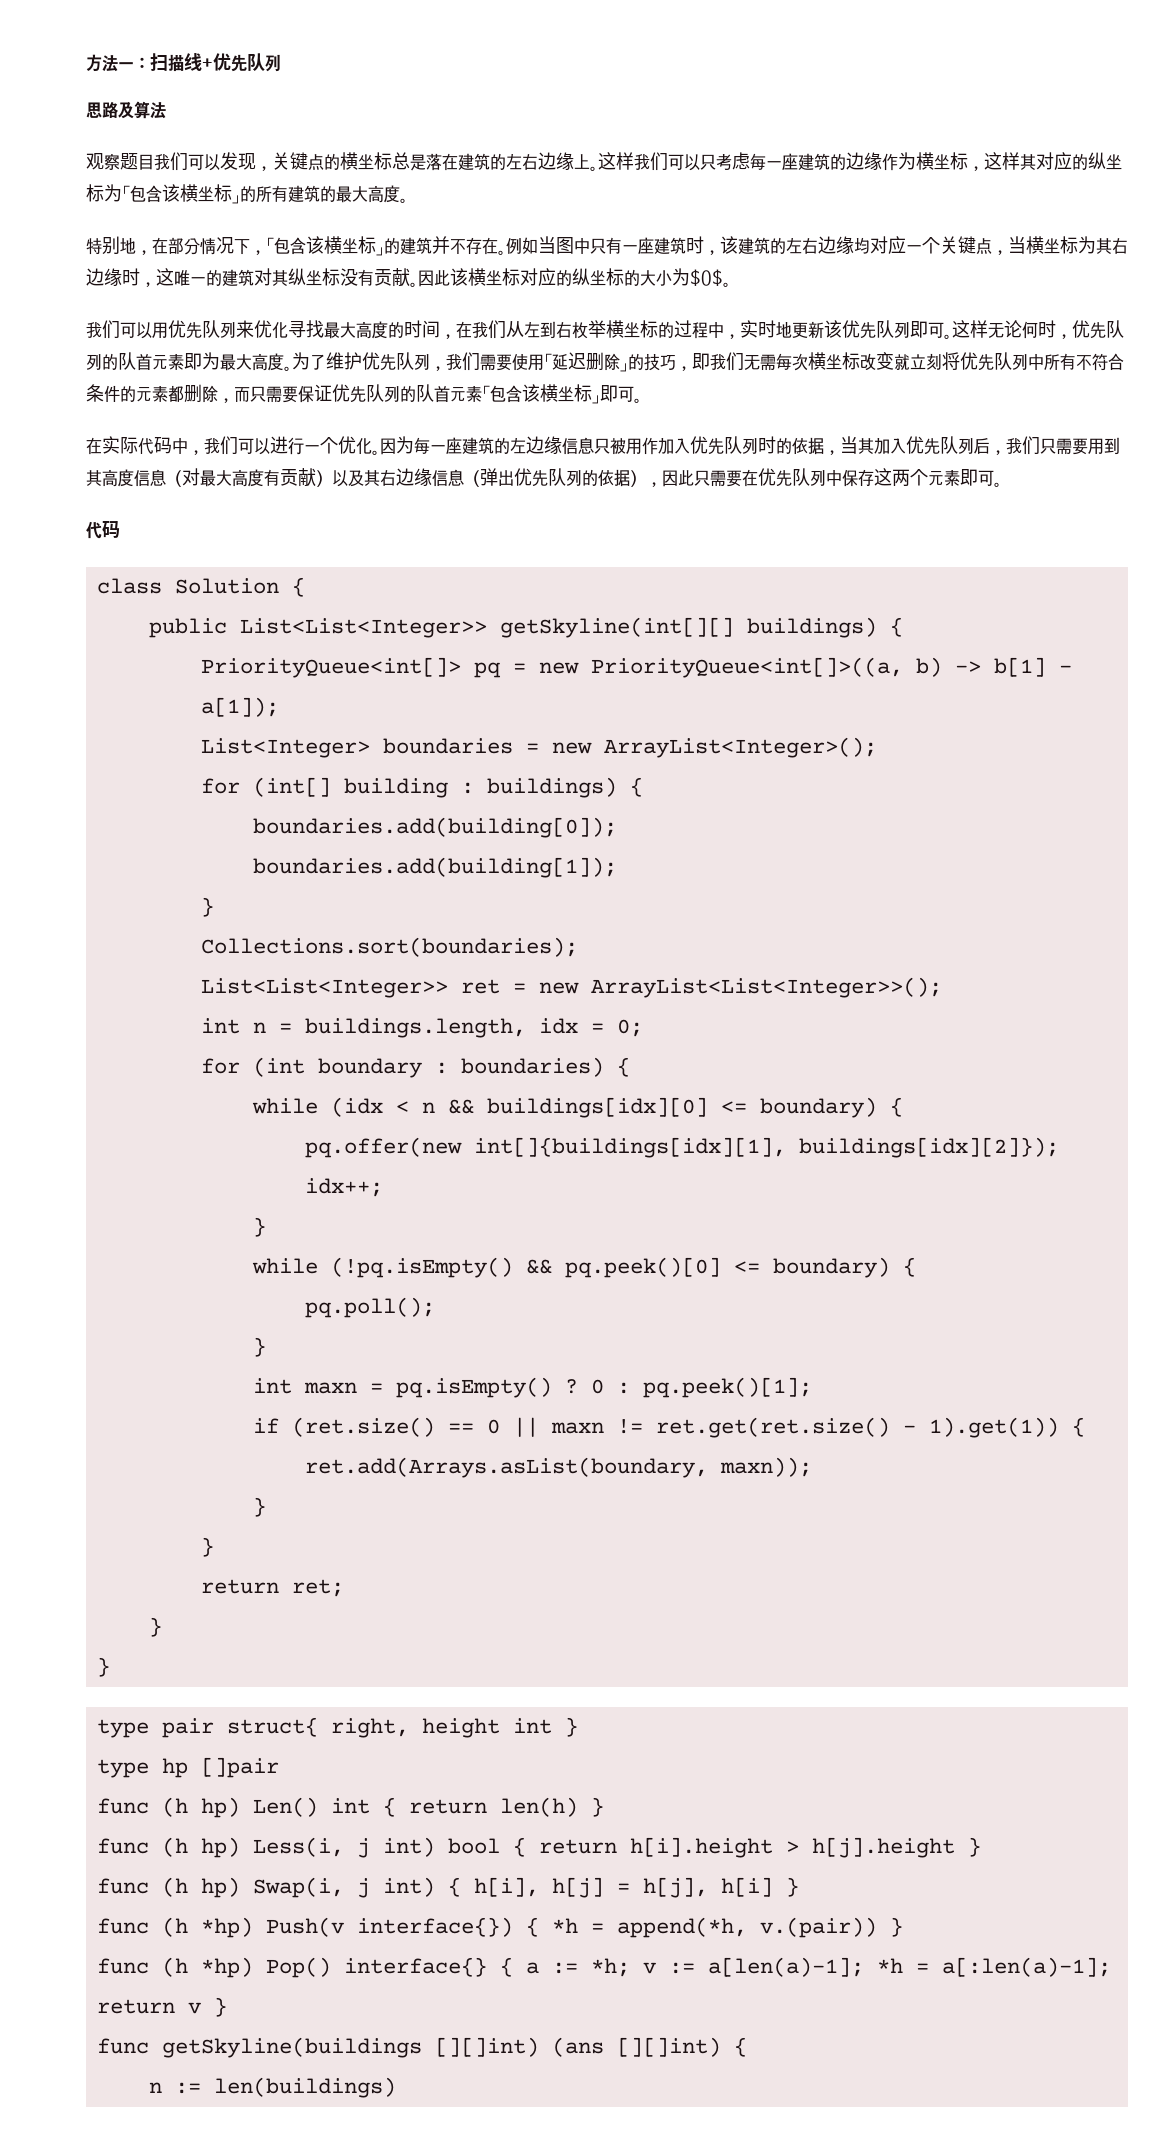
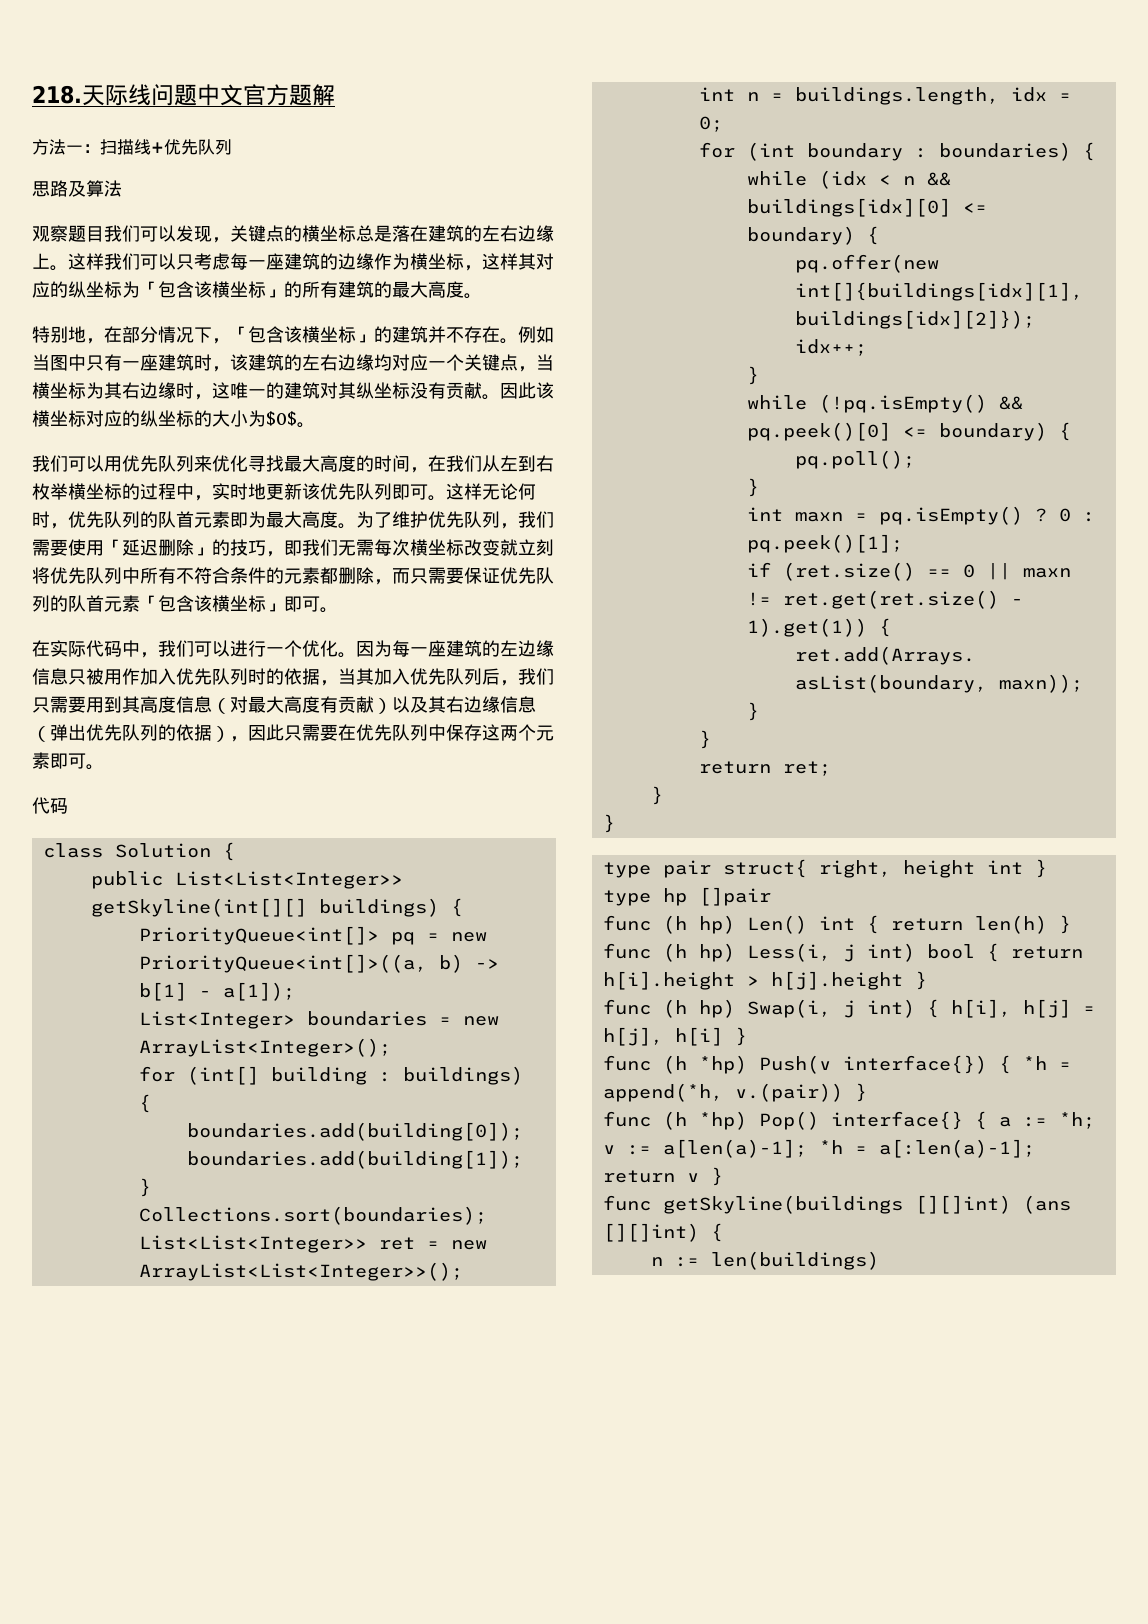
(86, 63) none -> [32,84,335,106] 218.天际线问题中文官方题解 //

